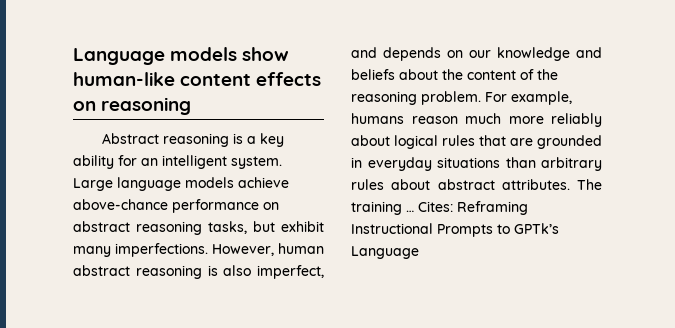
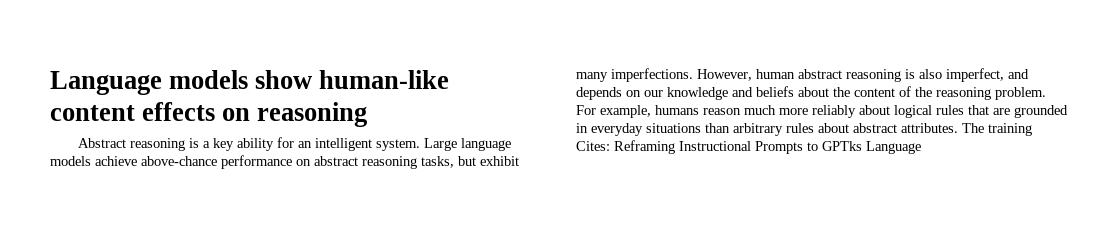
[406,210,414,212] … -> (1032, 129) none
[514,223,559,234] GPTk’s -> [822,141,862,151] GPTks

